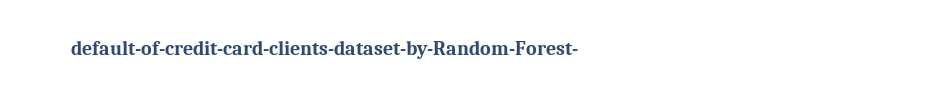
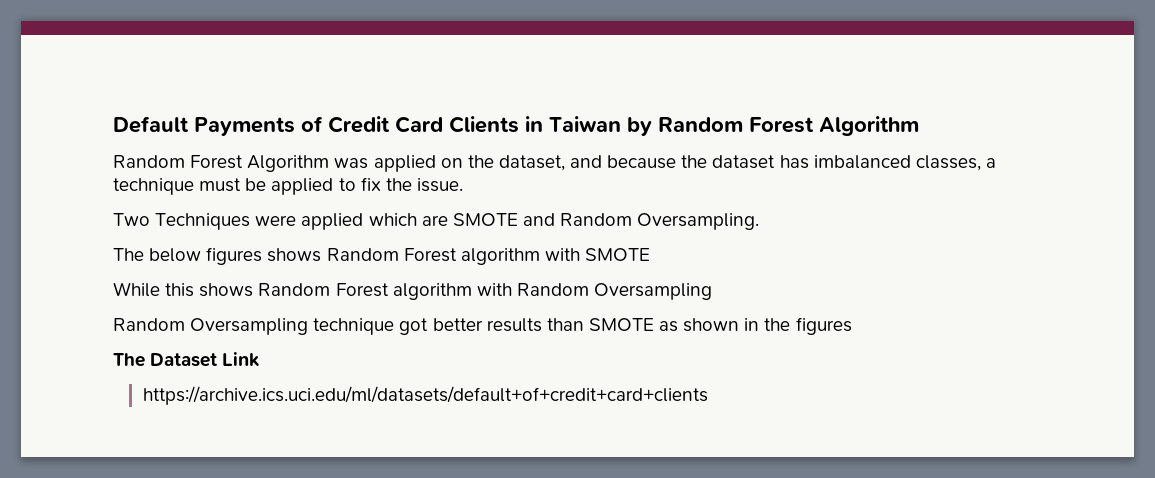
[71,40,578,59] default-of-credit-card-clients-dataset-by-Random-Forest- -> [113,116,919,136] [113,155,996,172] [113,177,463,195] [113,213,760,230] [113,247,651,265] [113,282,713,300] [113,317,852,335] [113,352,260,367] [142,386,708,405] Default Payments of Credit Card Clients in Taiwan by Random Forest Algorithm // Random Forest Algorithm was applied on the dataset, and because the dataset has imbalanced classes, a technique must be applied to fix the issue. // Two Techniques were applied which are SMOTE and Random Oversampling. // The below figures shows Random Forest algorithm with SMOTE // While this shows Random Forest algorithm with Random Oversampling // Random Oversampling technique got better results than SMOTE as shown in the figures // The Dataset Link // https://archive.ics.uci.edu/ml/datasets/default+of+credit+card+clients

